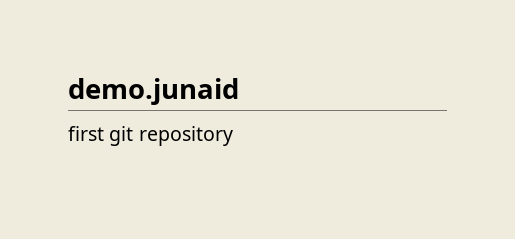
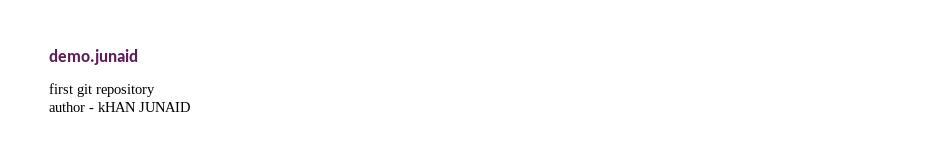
(233, 136) none -> [49,102,190,112] // author - kHAN JUNAID

